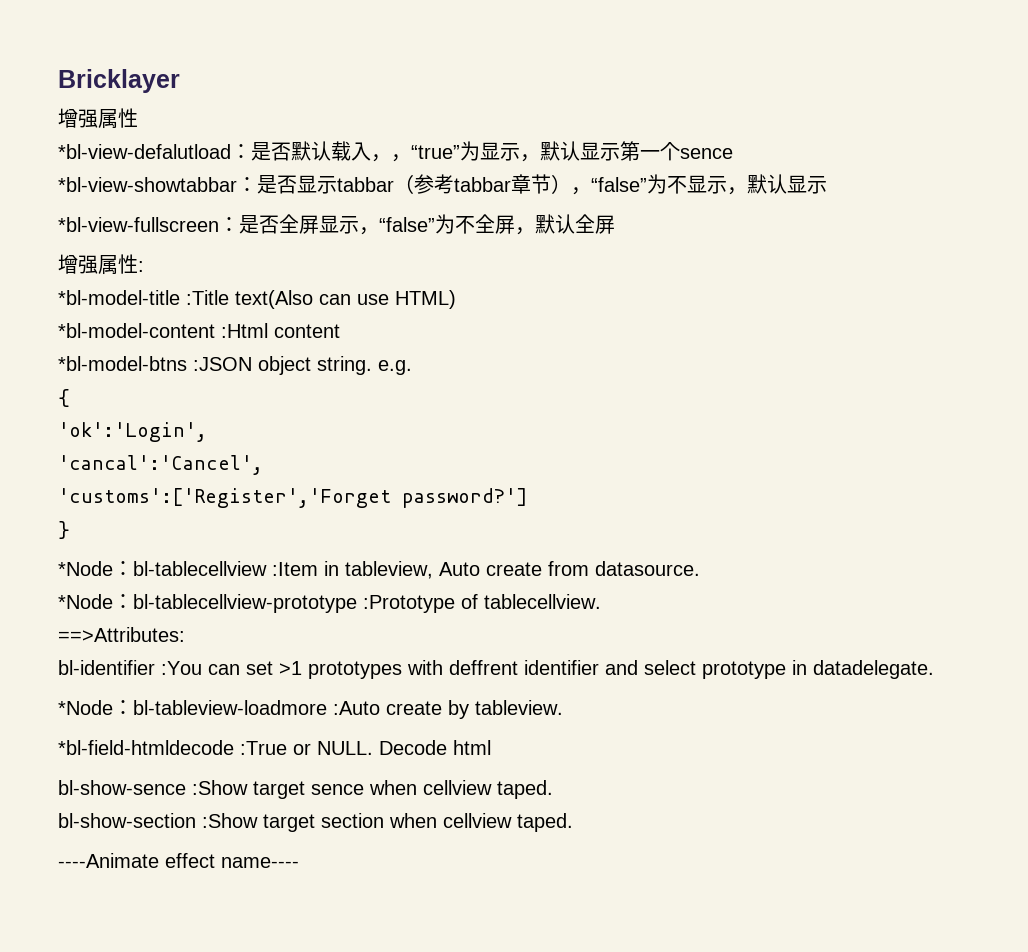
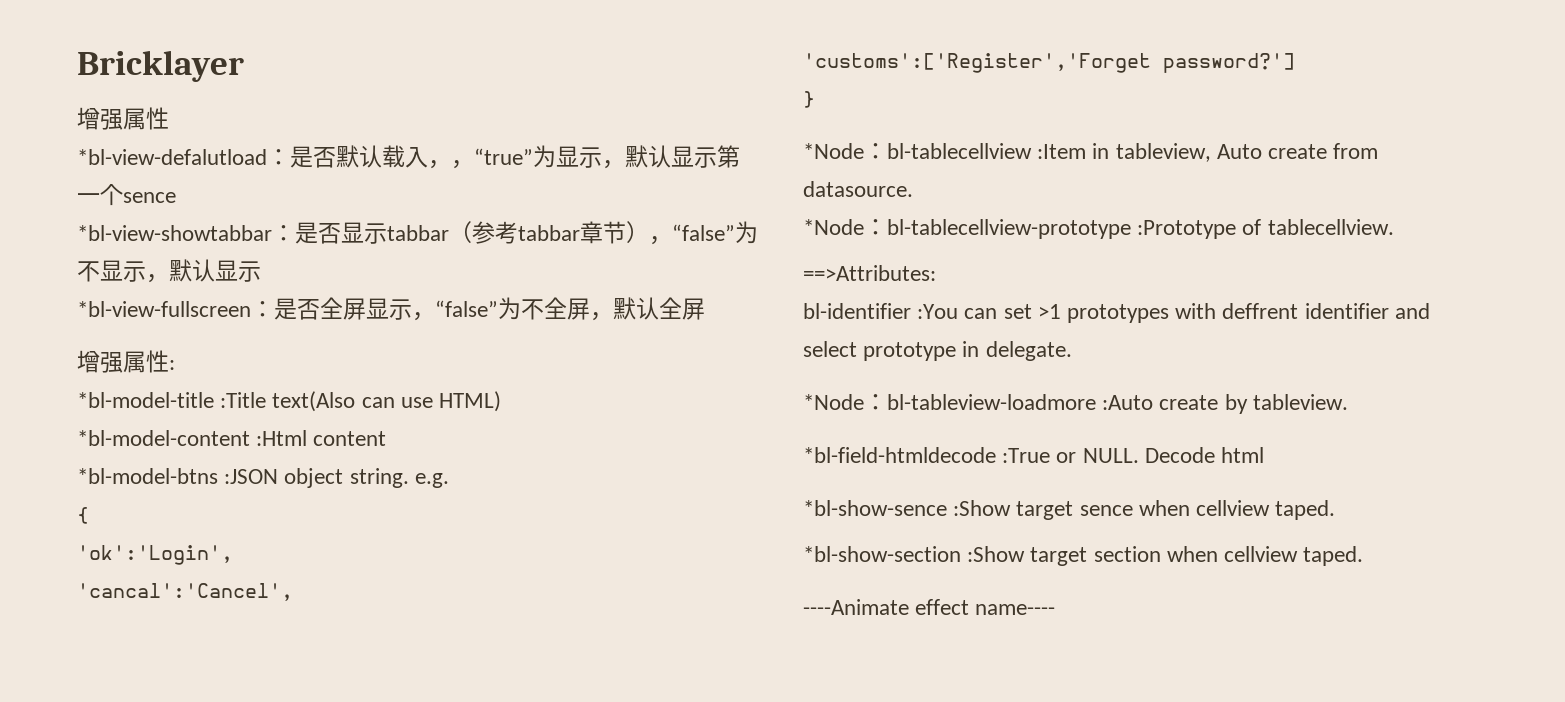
[813,660,934,679] datadelegate. -> [985,341,1072,361] delegate.
[58,780,186,795] bl-show-sence -> [803,500,947,516] *bl-show-sence
[58,813,196,828] bl-show-section -> [803,546,961,562] *bl-show-section

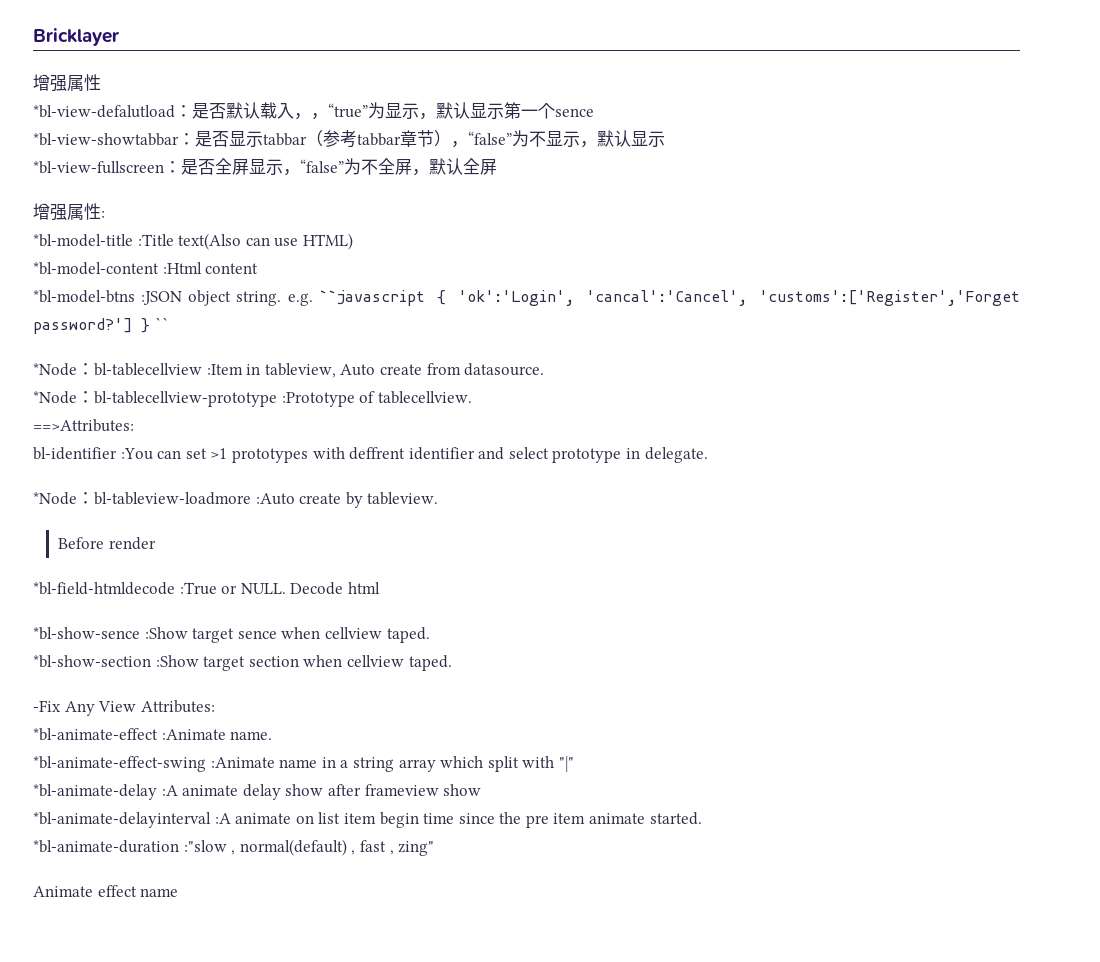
(449, 480) // -> [318,290,425,306] ``javascript
(89, 515) // -> (446, 297) none
(233, 555) // -> (574, 298) none
(293, 592) // -> (747, 298) none
(1295, 63) // -> (132, 326) none
(815, 99) none -> [154,317,169,330] ``
(1348, 402) none -> [58,537,156,550] // Before render
[803,599,1056,615] ----Animate effect name---- -> [33,700,215,716] [33,728,273,741] [33,756,574,772] [33,784,482,800] [33,812,702,828] [33,839,435,856] [33,885,179,897] -Fix Any View Attributes: // *bl-animate-effect :Animate name. // *bl-animate-effect-swing :Animate name in a string array which split with "|" // *bl-animate-delay :A animate delay show after frameview show // *bl-animate-delayinterval :A animate on list item begin time since the pre item animate started. // *bl-animate-duration :"slow , normal(default) , fast , zing" // Animate effect name

